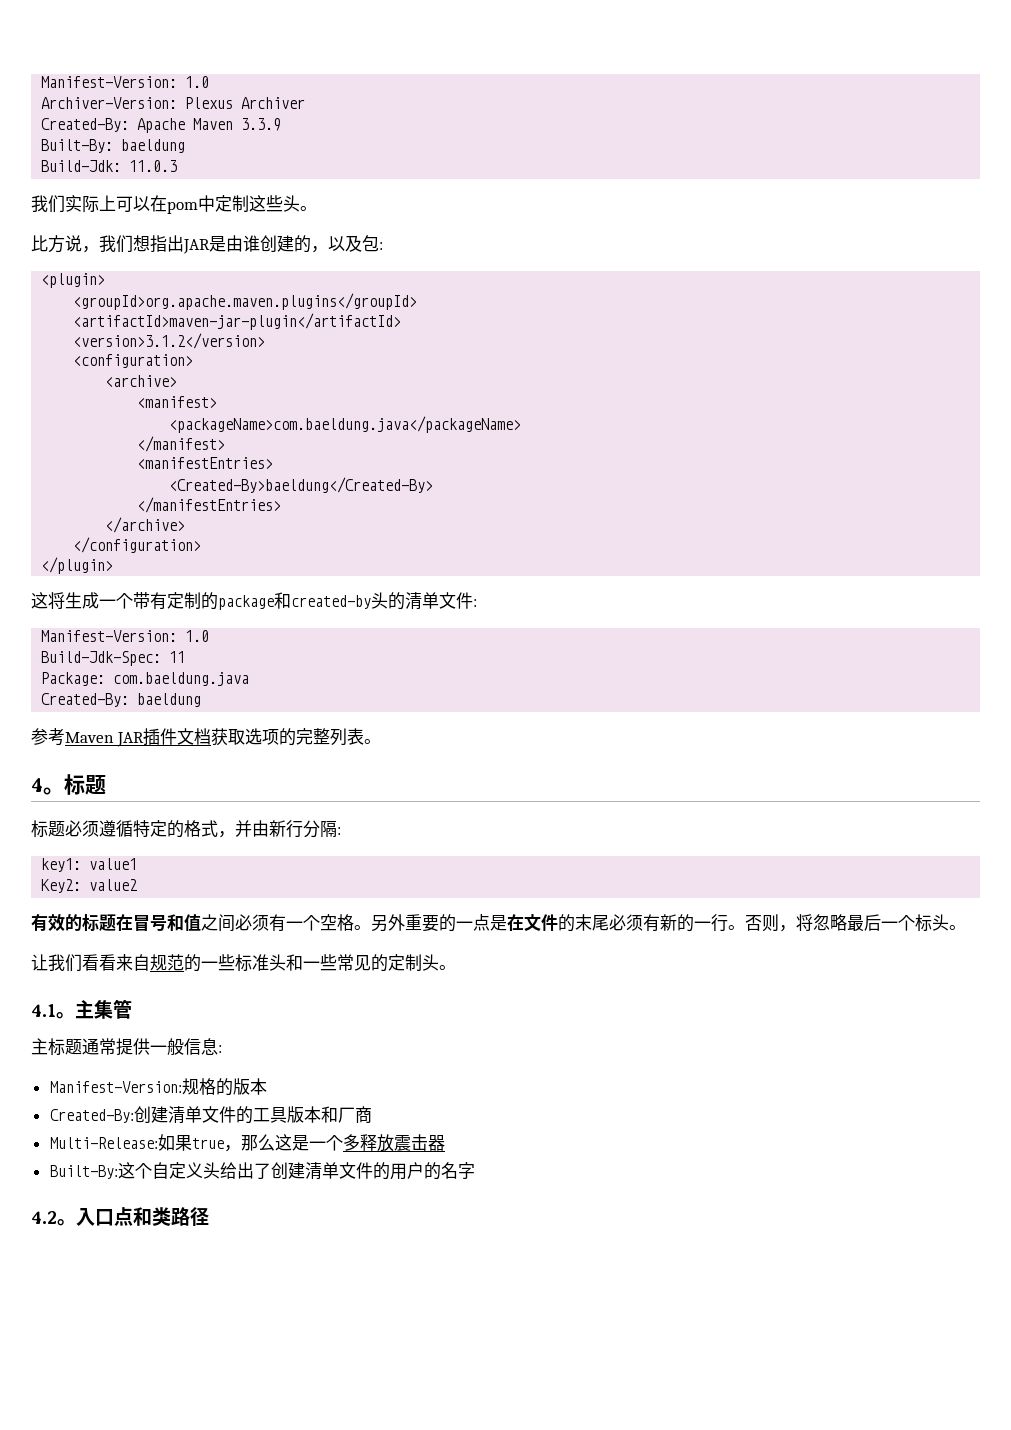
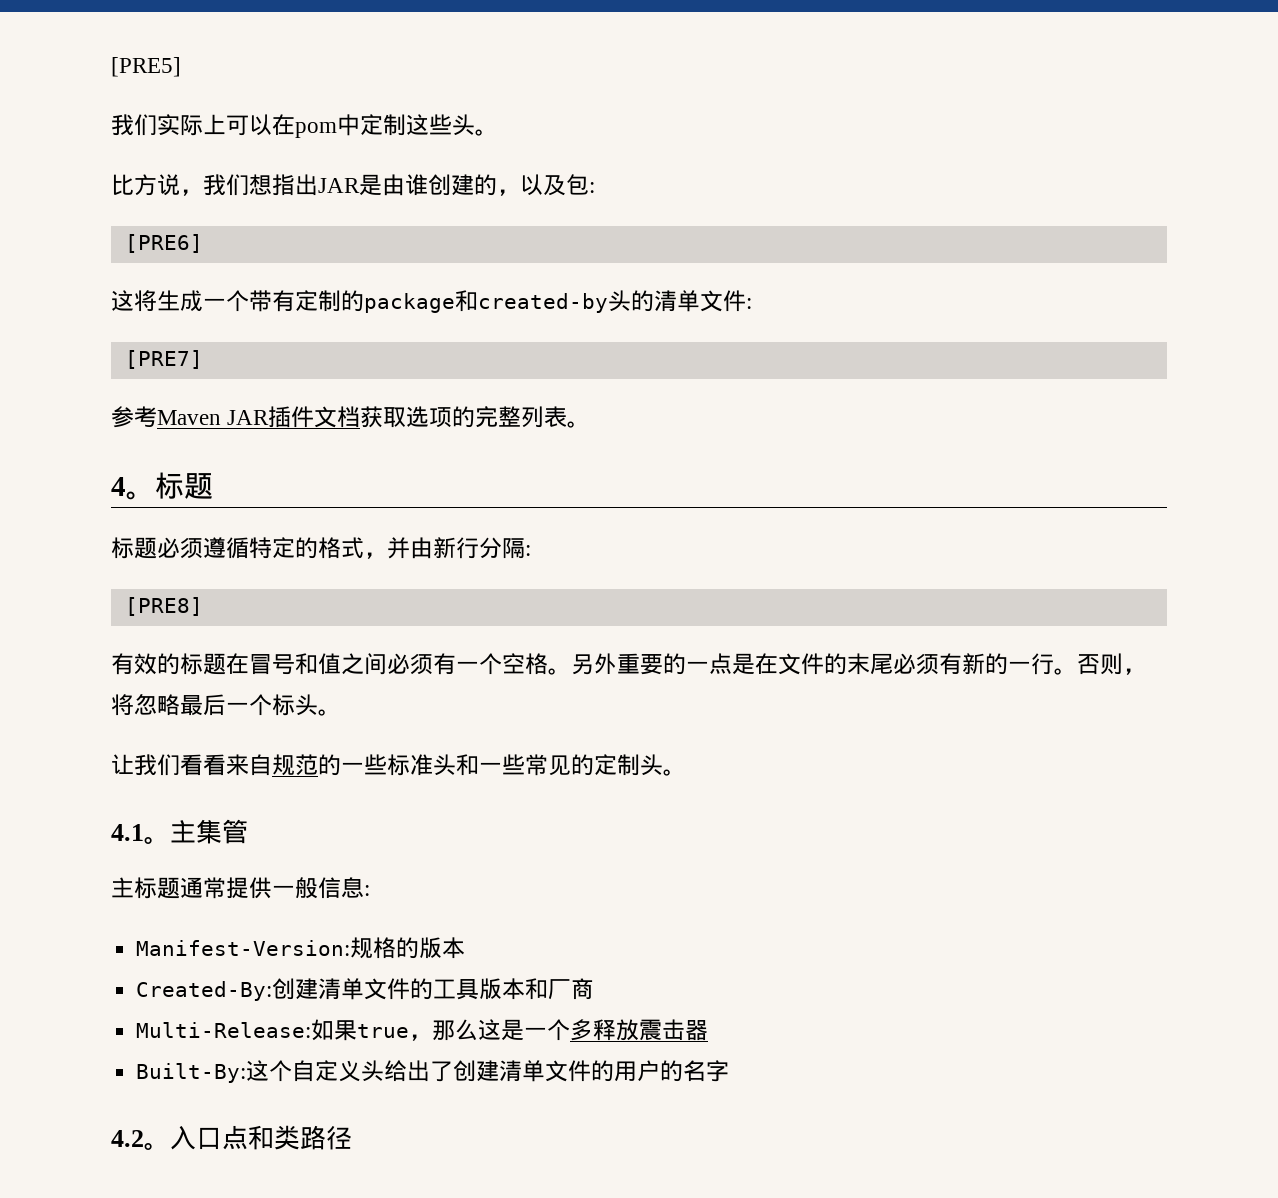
[41,76,210,88] [41,97,306,109] [41,118,282,133] [41,139,186,153] [41,160,178,172] Manifest-Version: 1.0 // Archiver-Version: Plexus Archiver // Created-By: Apache Maven 3.3.9 // Built-By: baeldung // Build-Jdk: 11.0.3 -> [111,57,181,77] [PRE5]
[41,273,106,288] [73,293,418,310] [73,313,402,330] [73,333,266,349] [73,354,194,368] [105,375,178,387] [137,396,218,408] [169,416,522,433] [137,436,226,452] [137,457,274,469] [169,477,434,493] [137,497,282,513] [105,517,186,533] [73,537,202,553] [41,557,114,574] <plugin> // <groupId>org.apache.maven.plugins</groupId> // <artifactId>maven-jar-plugin</artifactId> // <version>3.1.2</version> // <configuration> // <archive> // <manifest> // <packageName>com.baeldung.java</packageName> // </manifest> // <manifestEntries> // <Created-By>baeldung</Created-By> // </manifestEntries> // </archive> // </configuration> // </plugin> -> [124,234,203,253] [PRE6]
[41,630,210,642] [41,651,186,666] [41,672,250,686] [41,693,202,707] Manifest-Version: 1.0 // Build-Jdk-Spec: 11 // Package: com.baeldung.java // Created-By: baeldung -> [124,350,203,369] [PRE7]
[41,858,138,872] [41,879,138,893] key1: value1 // Key2: value2 -> [124,597,203,616] [PRE8]

